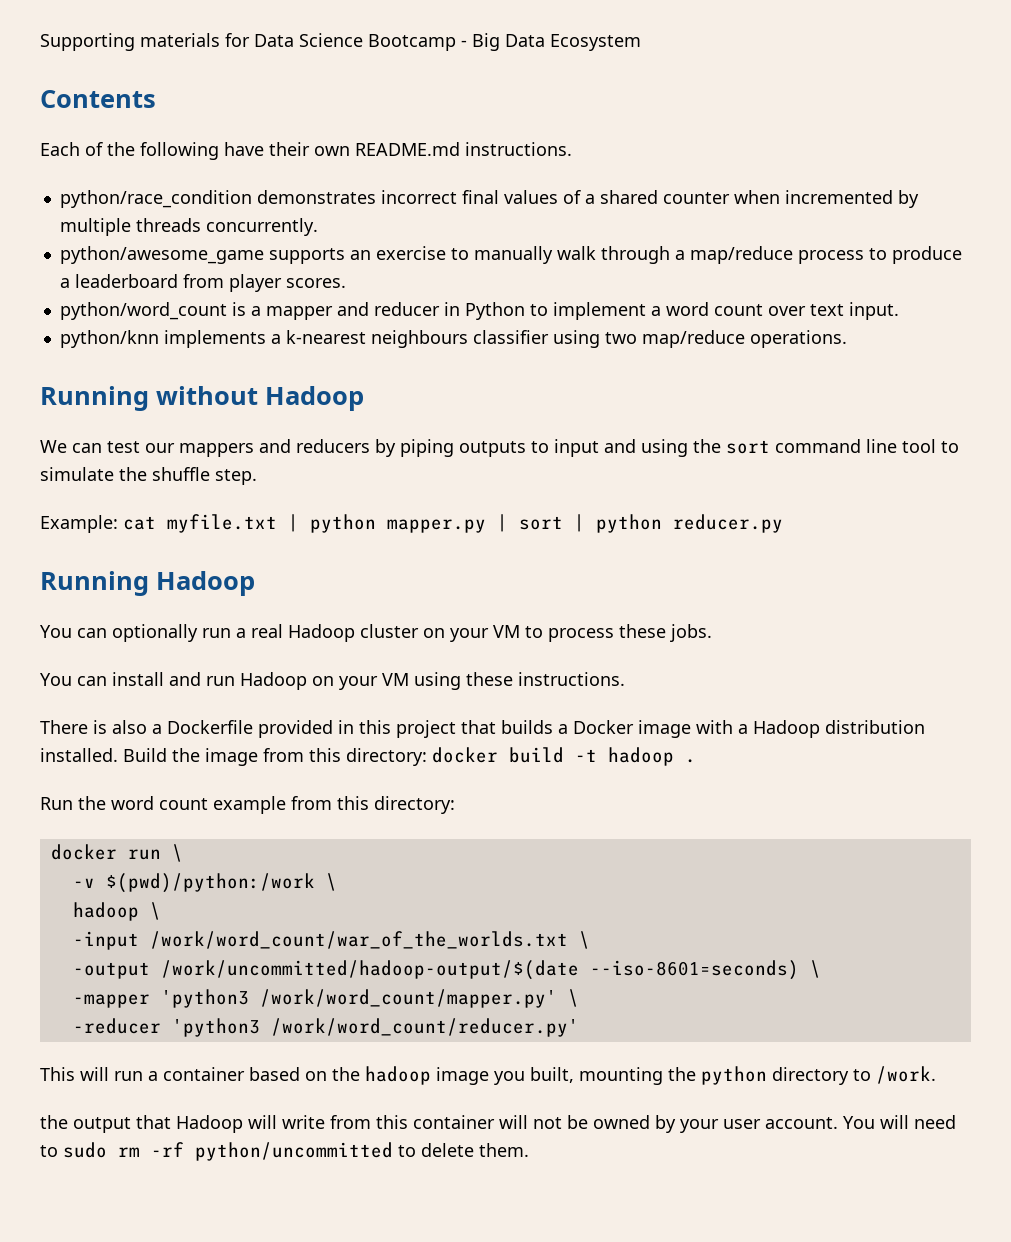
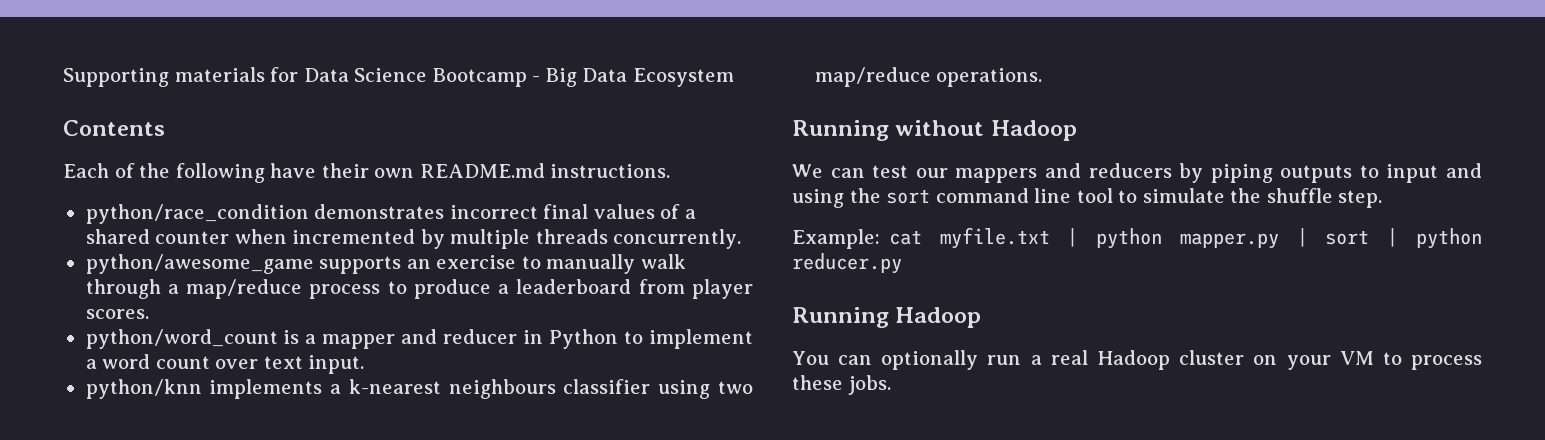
[40,672,625,690] [40,720,925,738] [40,747,696,766] [40,796,455,814] [50,844,183,862] [72,873,337,893] [72,902,161,921] [72,931,590,950] [72,960,821,980] [72,989,579,1008] [72,1018,579,1037] [40,1066,936,1085] [40,1115,956,1133] [40,1142,529,1161] // You can install and run Hadoop on your VM using these instructions. // There is also a Dockerfile provided in this project that builds a Docker image with a Hadoop distribution installed. Build the image from this directory: docker build -t hadoop . // Run the word count example from this directory: // docker run \ // -v $(pwd)/python:/work \ // hadoop \ // -input /work/word_count/war_of_the_worlds.txt \ // -output /work/uncommitted/hadoop-output/$(date --iso-8601=seconds) \ // -mapper 'python3 /work/word_count/mapper.py' \ // -reducer 'python3 /work/word_count/reducer.py' // This will run a container based on the hadoop image you built, mounting the python directory to /work. // the output that Hadoop will write from this container will not be owned by your user account. You will need to sudo rm -rf python/uncommitted to delete them. -> (891, 385) none

